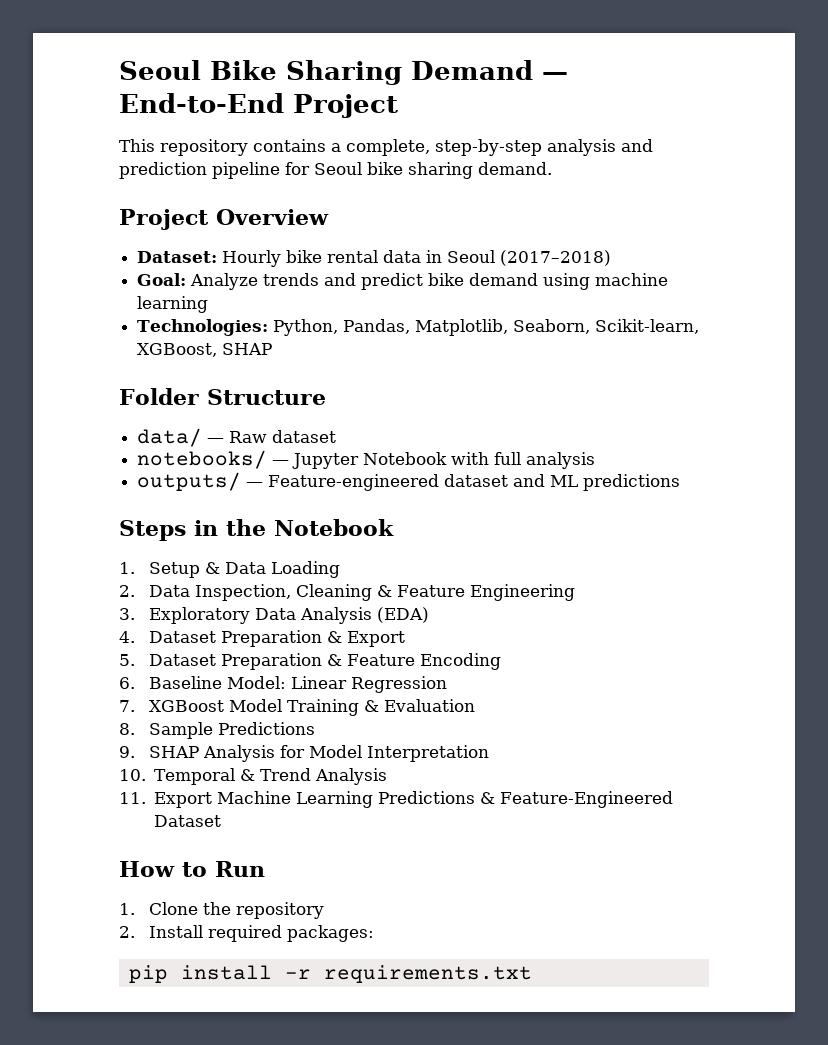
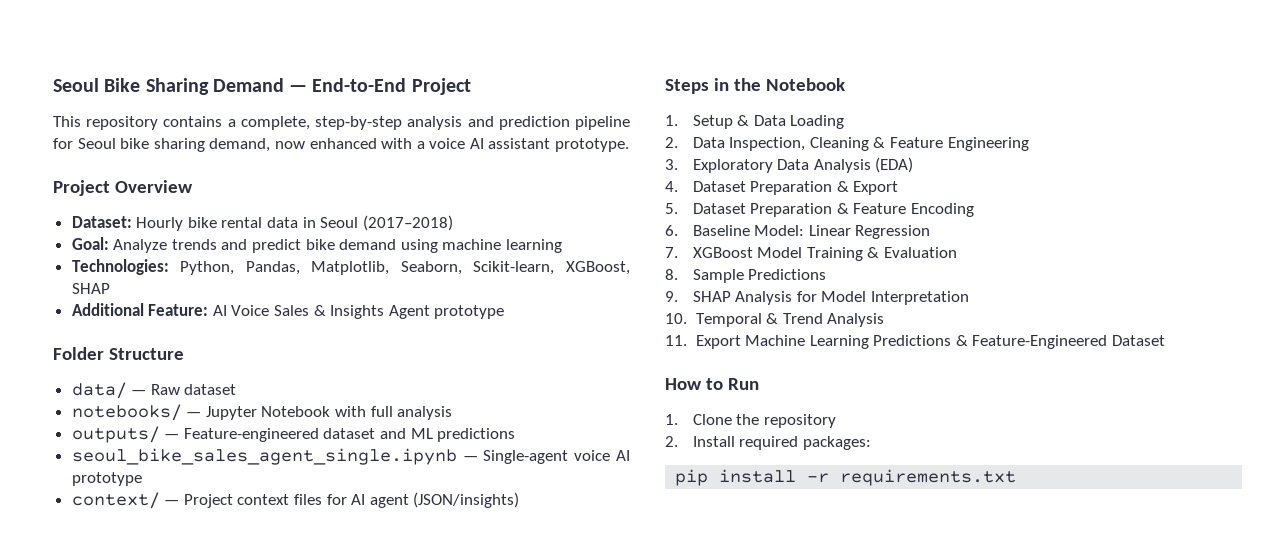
[478,162,552,175] demand. -> [209,138,630,152] demand, now enhanced with a voice AI assistant prototype.
(273, 349) none -> [71,303,505,319] // Additional Feature: AI Voice Sales & Insights Agent prototype
(681, 482) none -> [71,448,630,465] [71,472,142,486] [71,492,520,509] // seoul_bike_sales_agent_single.ipynb — Single-agent voice AI prototype // context/ — Project context files for AI agent (JSON/insights)

